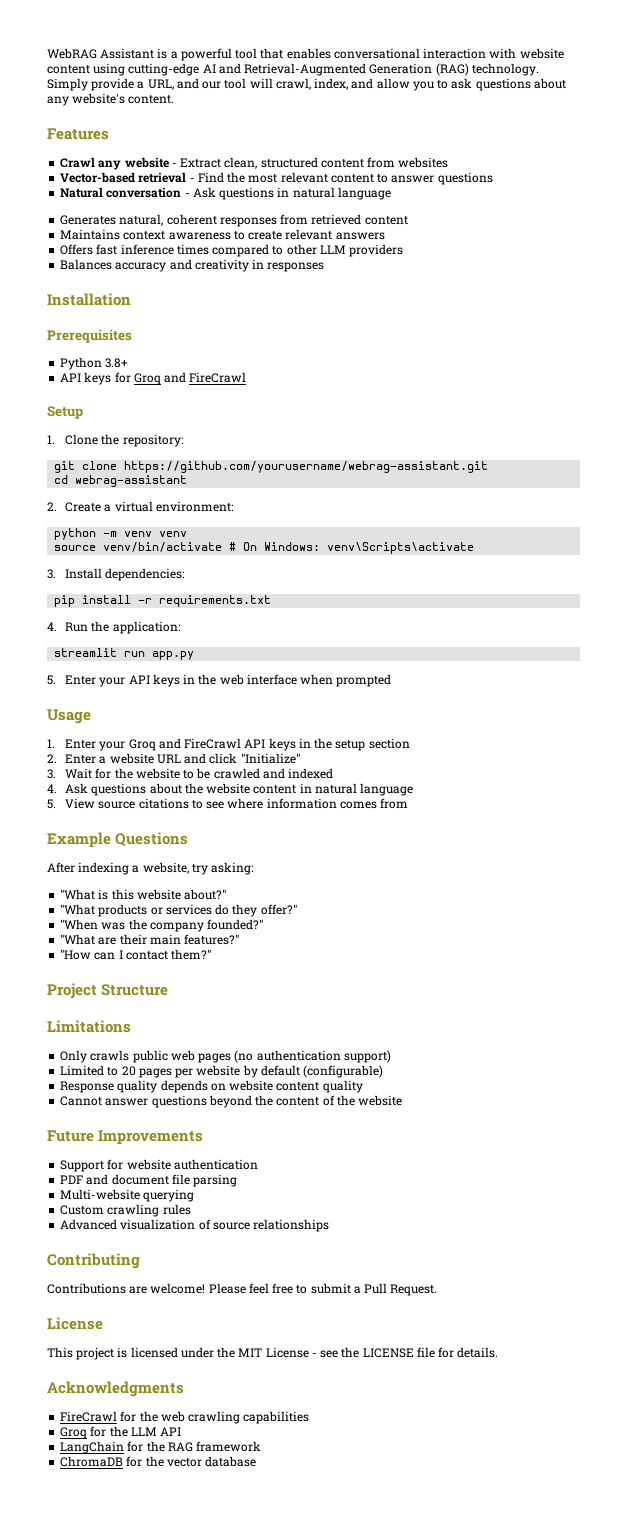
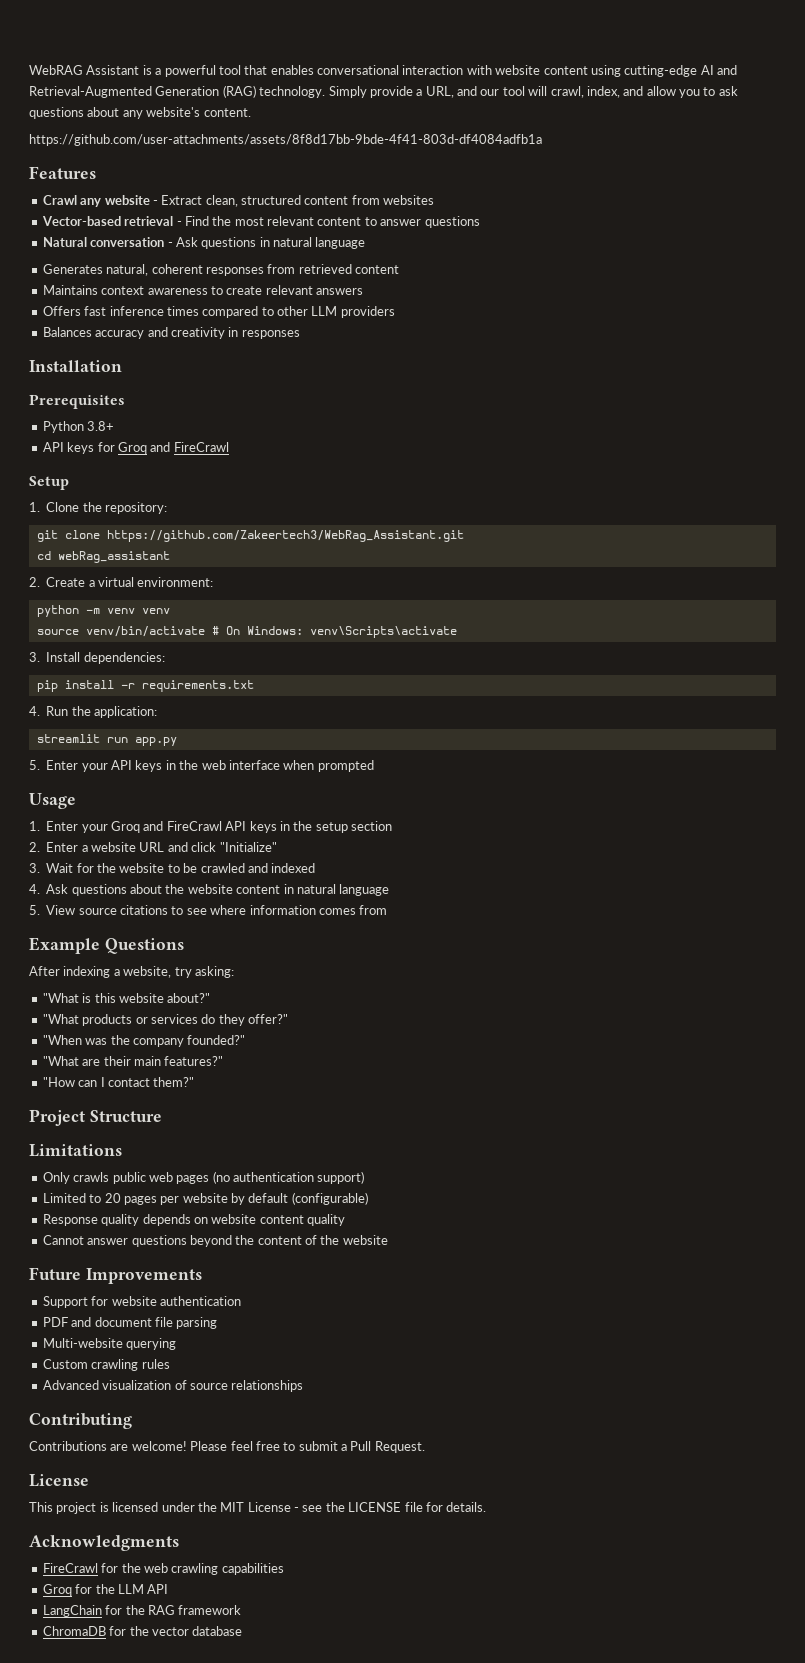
(175, 99) none -> [29,134,542,146] // https://github.com/user-attachments/assets/8f8d17bb-9bde-4f41-803d-df4084adfb1a
[124,461,489,473] https://github.com/yourusername/webrag-assistant.git -> [106,530,464,542] https://github.com/Zakeertech3/WebRag_Assistant.git
[75,475,188,487] webrag-assistant -> [57,551,170,563] webRag_assistant

